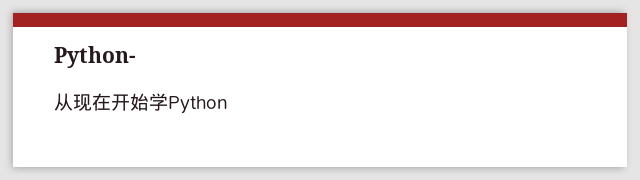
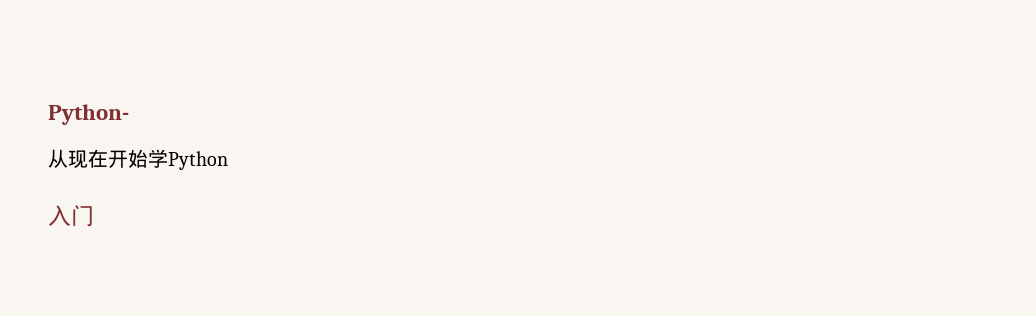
(228, 105) none -> [48,205,94,227] // 入门

